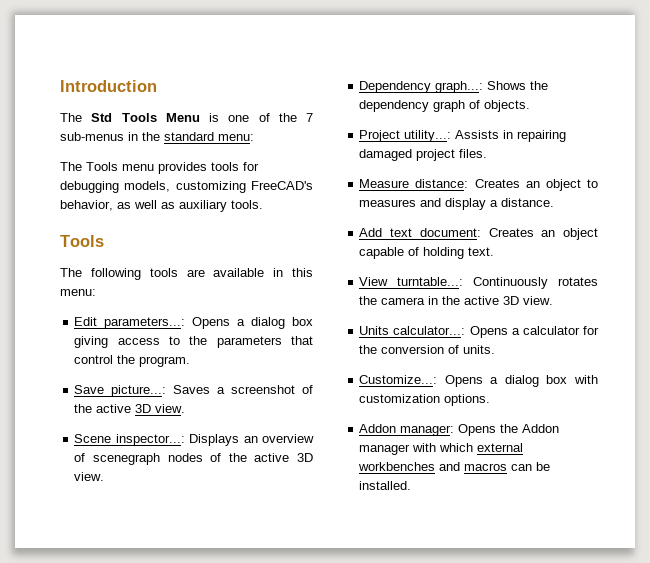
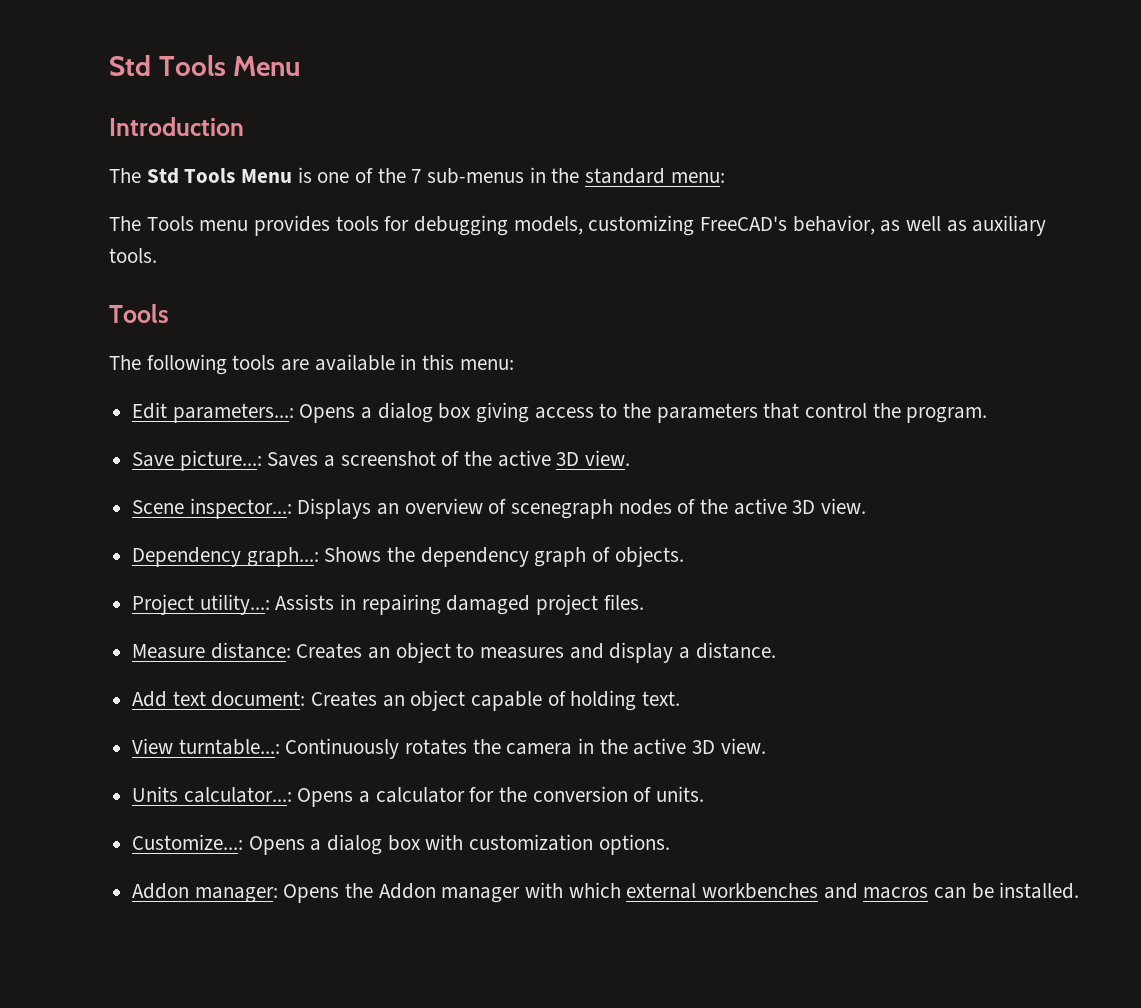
(60, 86) none -> [109,55,301,76] Std Tools Menu //

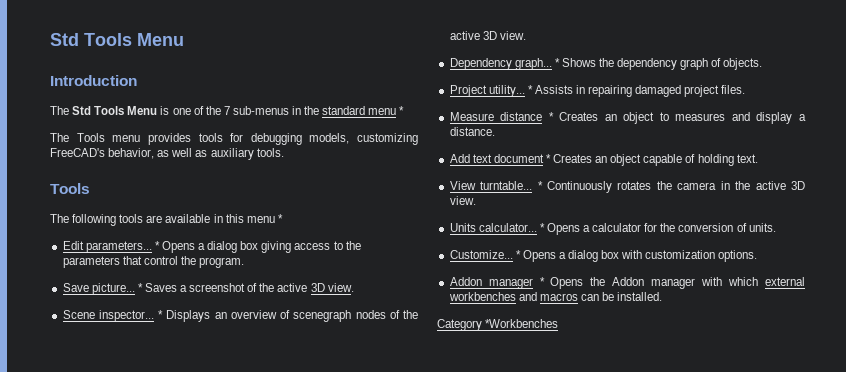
[670,172,725,183] menu: -> [368,106,405,115] menu *
[459,359,514,370] menu: -> [246,214,283,223] menu *
[172,403,294,423] parameters...: -> [85,241,160,253] parameters... *
[179,450,262,471] picture...: -> [91,283,143,295] picture... *
[189,498,292,519] inspector...: -> [98,310,164,322] inspector... *
[246,547,319,567] graph...: -> [514,58,560,70] graph... *
[199,594,270,615] utility...: -> [488,85,533,97] utility... *
[210,642,291,659] distance: -> [500,112,554,121] distance *
[211,691,306,707] document: -> [493,154,551,163] document *
[178,739,280,755] turntable...: -> [480,181,543,190] turntable... *
[183,787,292,803] calculator...: -> [478,223,545,232] calculator... *
[132,834,244,850] Customize...: -> [449,250,521,259] Customize... *
[194,887,278,903] manager: -> [488,277,545,289] manager *
(1080, 890) none -> [437,319,559,331] // Category *Workbenches

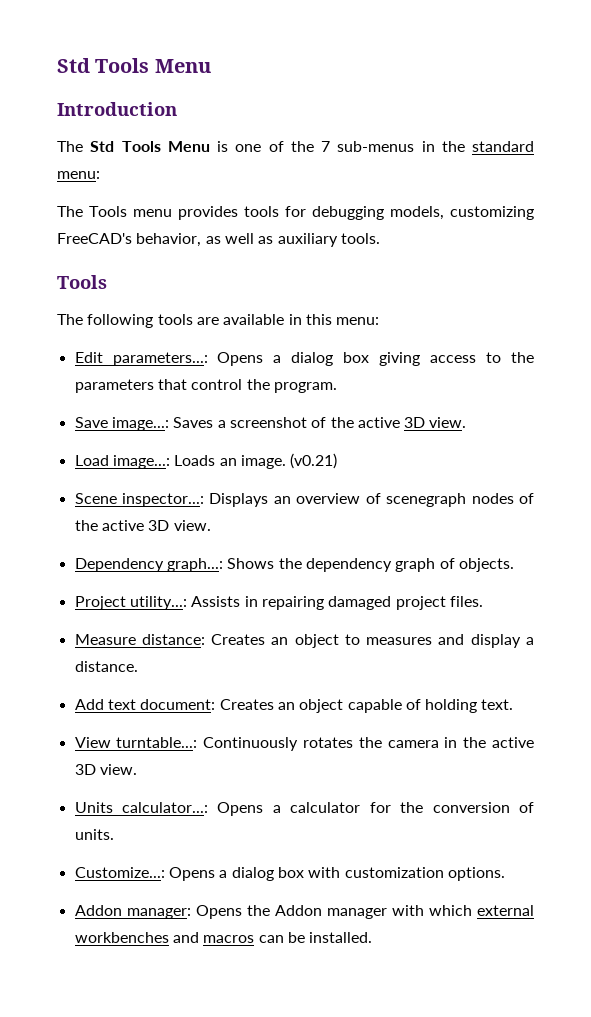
[368,106,405,115] menu * -> [57,171,100,179] menu:
[246,214,283,223] menu * -> [336,317,380,325] menu:
[85,241,160,253] parameters... * -> [112,352,208,366] parameters...:
[91,283,143,295] picture... * -> [111,417,169,431] image...:
(354, 287) none -> [74,453,338,469] // Load image...: Loads an image. (v0.21)
[98,310,164,322] inspector... * -> [122,493,205,507] inspector...:
[514,58,560,70] graph... * -> [166,558,223,572] graph...:
[488,85,533,97] utility... * -> [129,596,187,610] utility...:
[500,112,554,121] distance * -> [141,634,205,645] distance:
[493,154,551,163] document * -> [140,699,216,710] document:
[480,181,543,190] turntable... * -> [116,737,198,748] turntable...:
[478,223,545,232] calculator... * -> [122,802,209,813] calculator...:
[449,250,521,259] Customize... * -> [74,867,165,878] Customize...:
[488,277,545,289] manager * -> [126,908,191,919] manager:
[437,319,559,331] // Category *Workbenches -> (373, 937) none

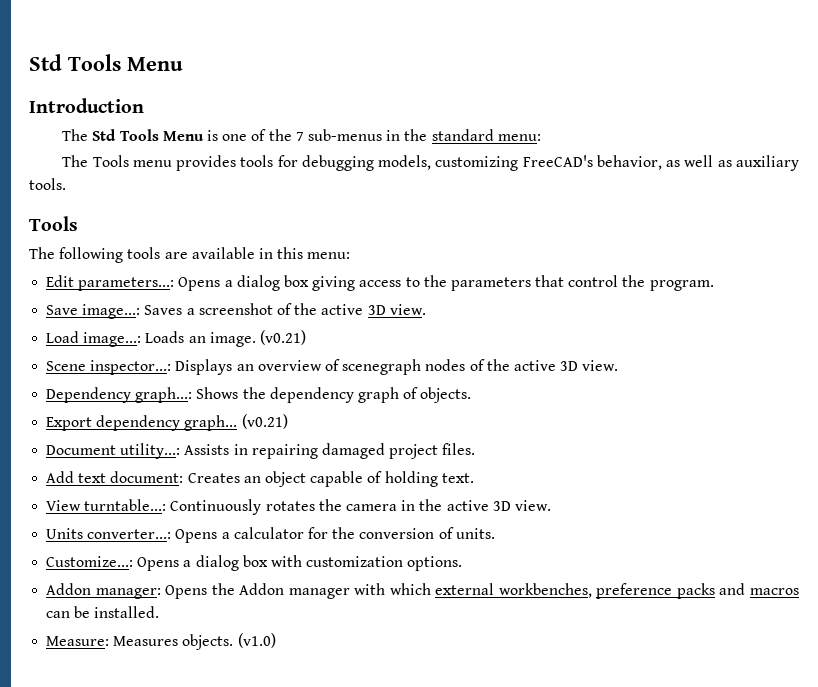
[74,596,126,610] Project -> [46,414,288,431] [46,445,117,455] Export dependency graph... (v0.21) // Document
[74,634,534,648] [74,661,138,672] // Measure distance: Creates an object to measures and display a distance. -> (476, 449) none
[122,802,209,813] calculator...: -> [87,529,172,539] converter...:
[74,932,169,943] workbenches -> [498,583,715,599] workbenches, preference packs
(373, 937) none -> [46,633,276,650] // Measure: Measures objects. (v1.0)

